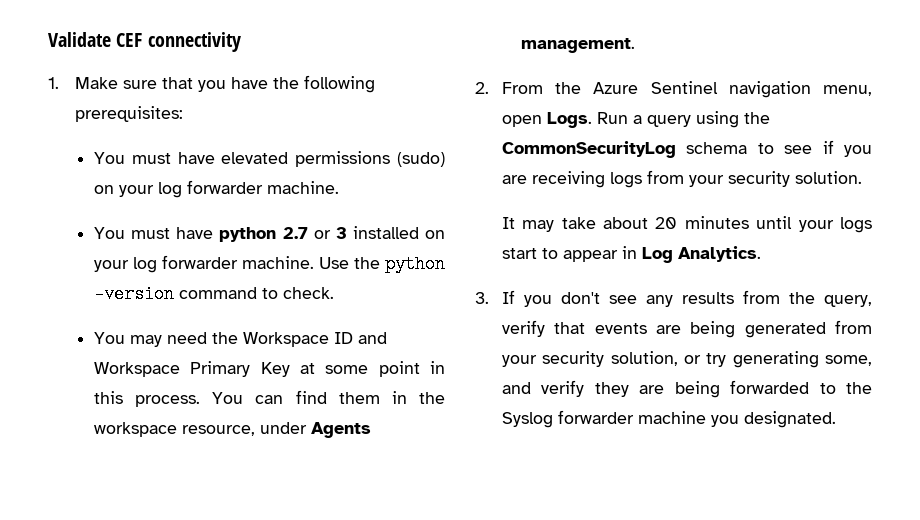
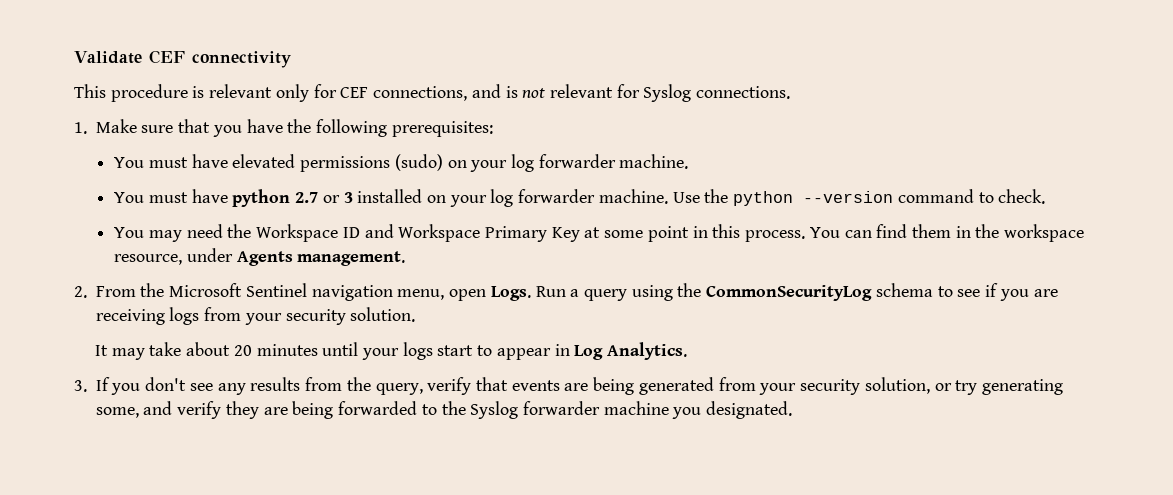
(241, 42) none -> [74,84,791,102] // This procedure is relevant only for CEF connections, and is not relevant for Syslog connections.
[93,285,174,303] –version -> [803,191,894,203] --version
[593,82,639,94] Azure -> [169,283,243,297] Microsoft

